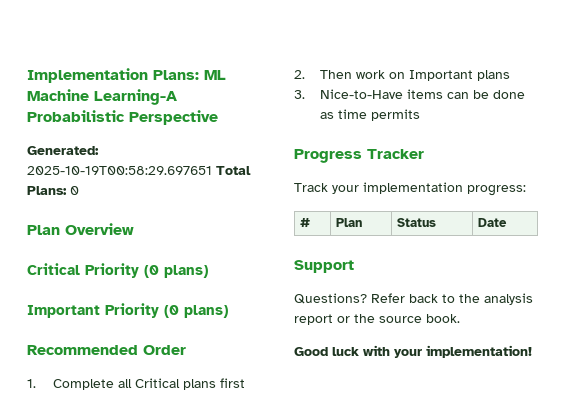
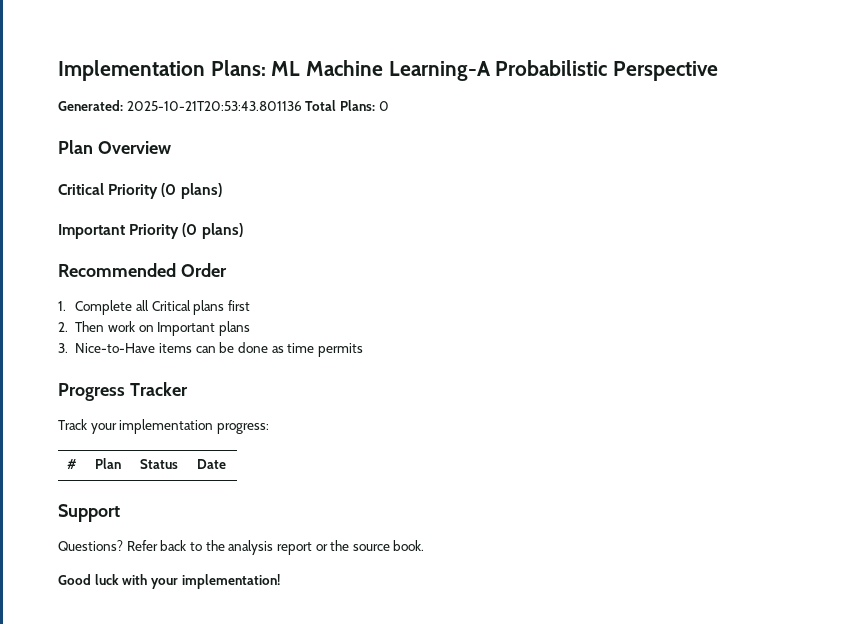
[27,166,212,175] 2025-10-19T00:58:29.697651 -> [126,101,302,111] 2025-10-21T20:53:43.801136

